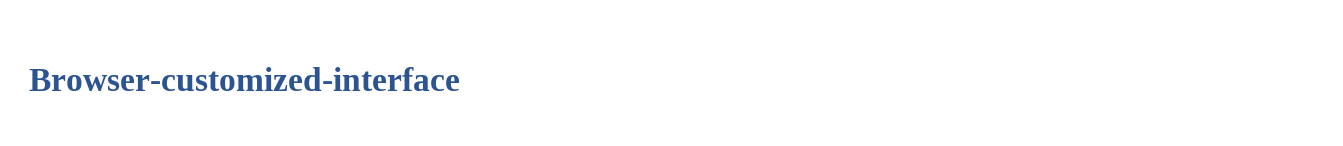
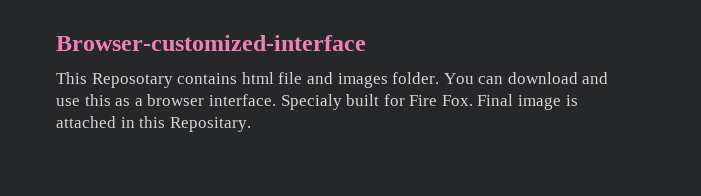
(460, 79) none -> [56,72,609,88] [56,94,578,110] [56,116,251,132] // This Reposotary contains html file and images folder. You can download and use this as a browser interface. Specialy built for Fire Fox. Final image is attached in this Repositary.

